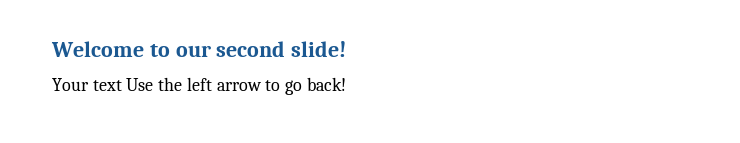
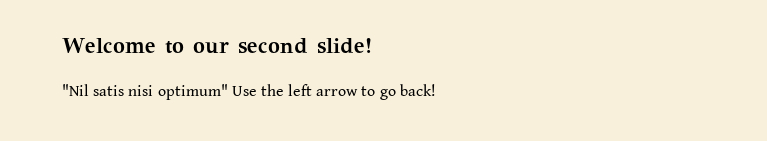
[52,78,122,91] Your text -> [62,84,228,100] "Nil satis nisi optimum"

